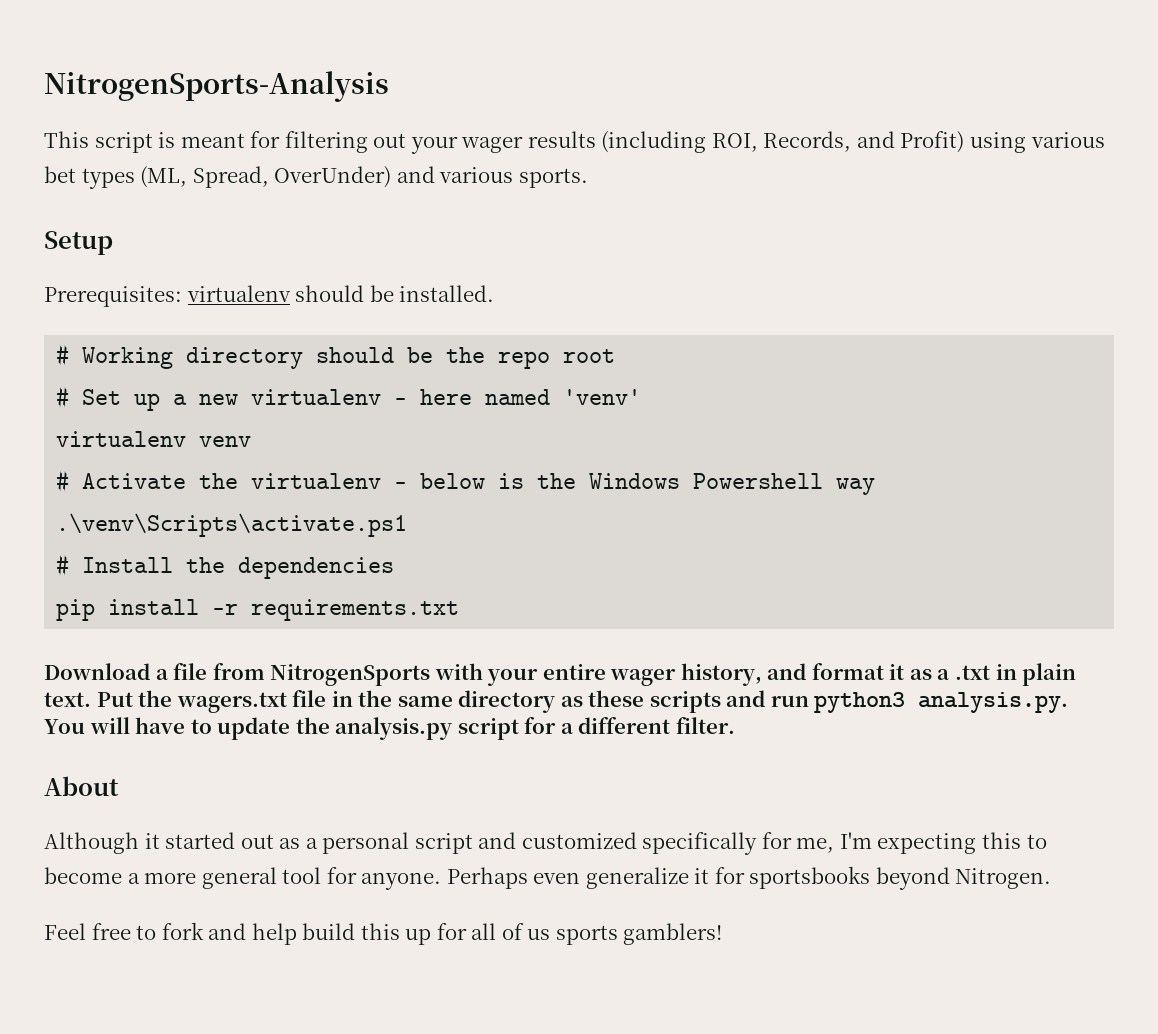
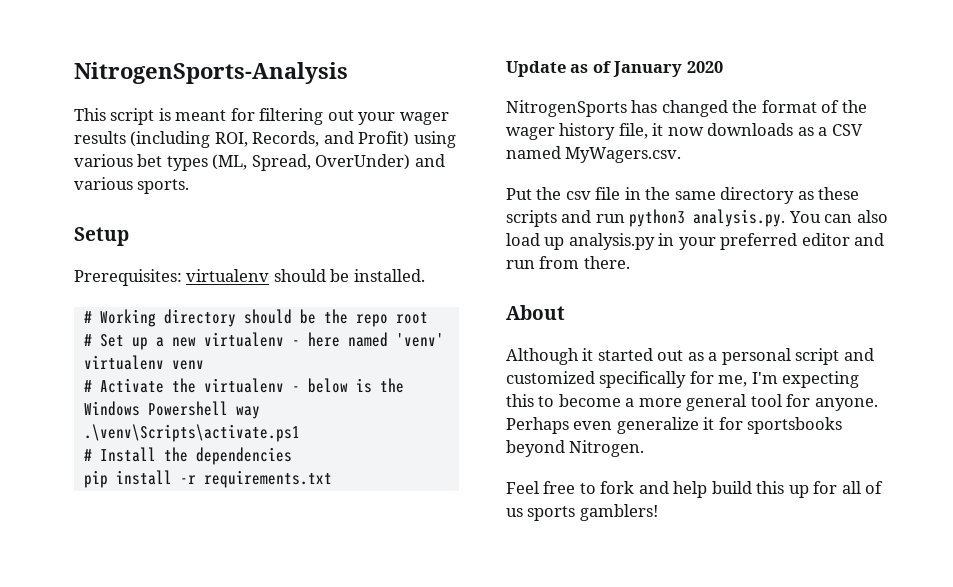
[44,663,1077,686] [44,692,91,707] Download a file from NitrogenSports with your entire wager history, and format it as a .txt in plain text. -> [506,61,723,77] [506,100,867,117] [506,123,863,140] [506,146,682,163] Update as of January 2020 // NitrogenSports has changed the format of the wager history file, it now downloads as a CSV named MyWagers.csv. //
[176,692,287,713] wagers.txt -> [565,191,591,200] csv
[89,717,735,740] will have to update the analysis.py script for a different filter. -> [824,210,888,223] [506,233,885,250] [506,256,630,269] can also load up analysis.py in your preferred editor and run from there.

